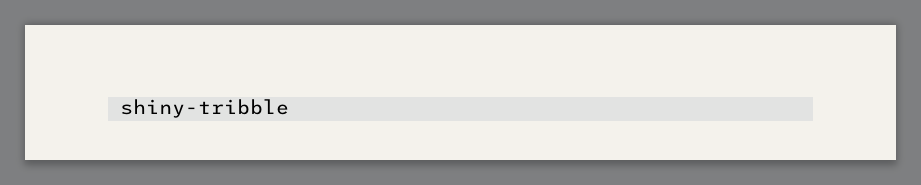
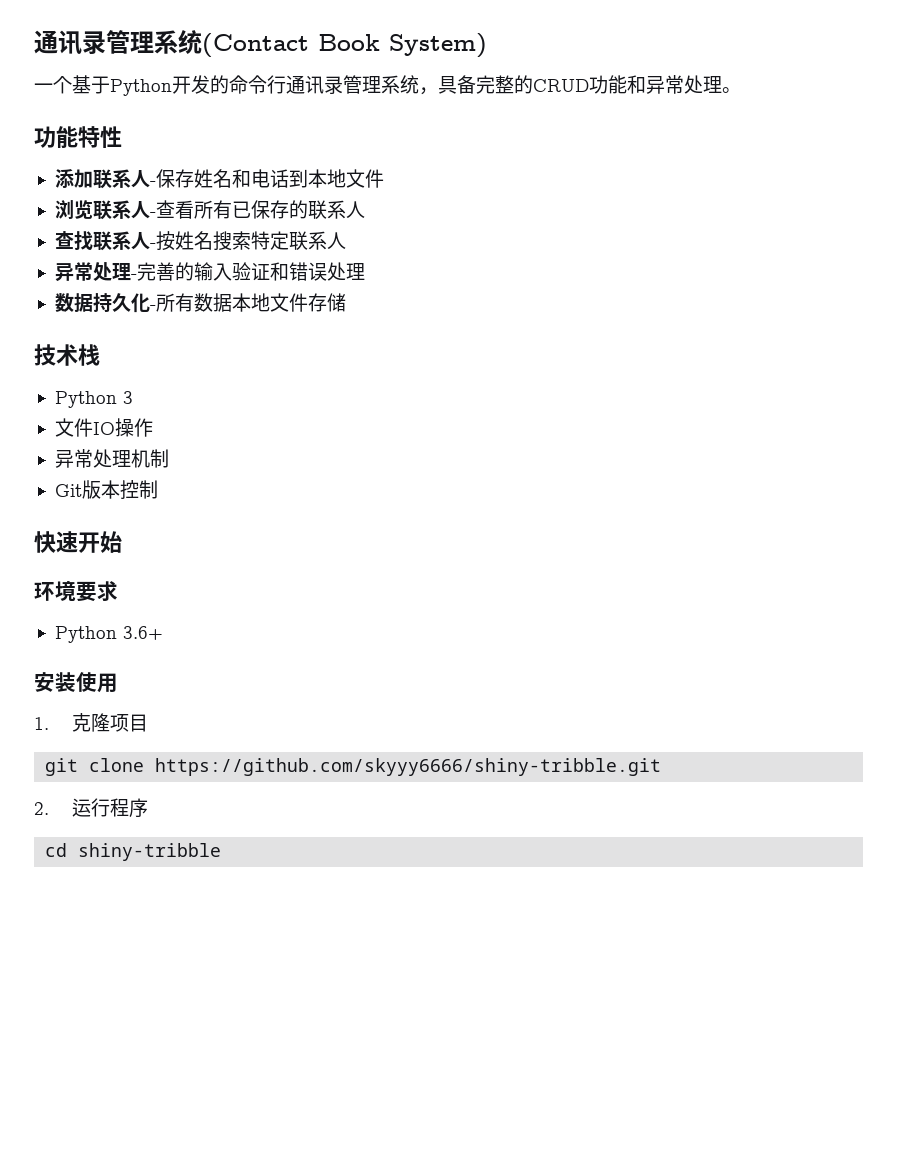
(120, 108) none -> [34,30,487,58] [34,75,741,96] [34,126,122,148] [54,169,384,189] [54,200,365,220] [54,231,346,251] [54,262,365,282] [54,293,346,313] [34,344,100,366] [54,391,133,408] [54,418,153,437] [54,449,169,468] [54,480,158,500] [34,531,122,553] [34,581,118,602] [54,626,163,643] [34,672,118,693] [34,713,148,732] [45,758,662,776] [34,798,148,818] [45,843,68,857] 通讯录管理系统(Contact Book System) // 一个基于Python开发的命令行通讯录管理系统，具备完整的CRUD功能和异常处理。 // 功能特性 // 添加联系人-保存姓名和电话到本地文件 // 浏览联系人-查看所有已保存的联系人 // 查找联系人-按姓名搜索特定联系人 // 异常处理-完善的输入验证和错误处理 // 数据持久化-所有数据本地文件存储 // 技术栈 // Python 3 // 文件IO操作 // 异常处理机制 // Git版本控制 // 快速开始 // 环境要求 // Python 3.6+ // 安装使用 // 1.克隆项目 // git clone https://github.com/skyyy6666/shiny-tribble.git // 2.运行程序 // cd

